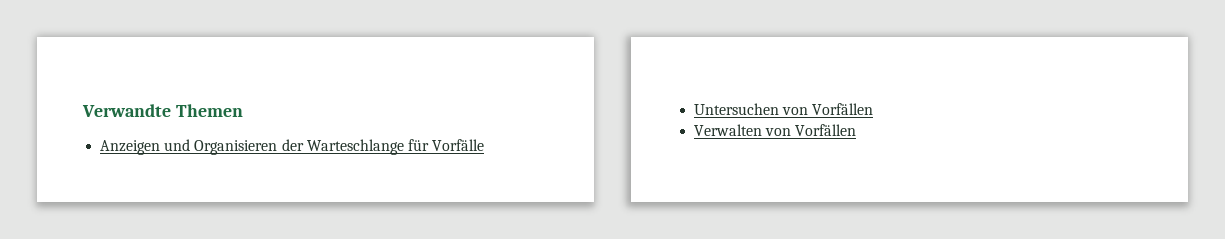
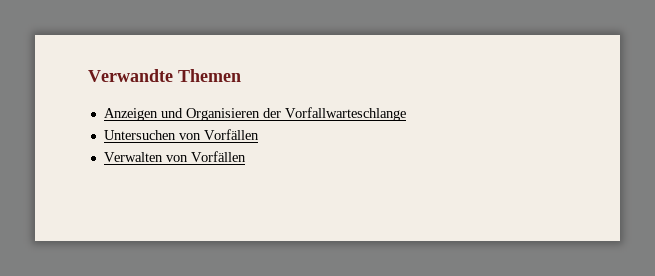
[306,139,485,155] Warteschlange für Vorfälle -> [284,107,406,121] Vorfallwarteschlange

